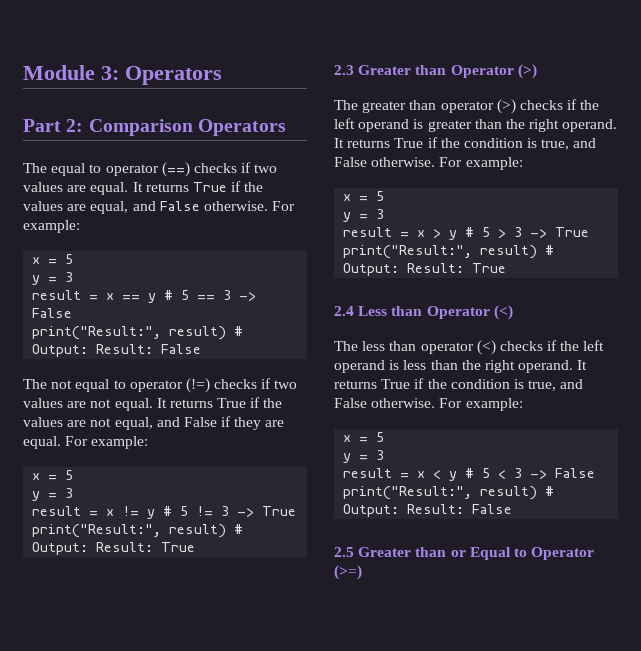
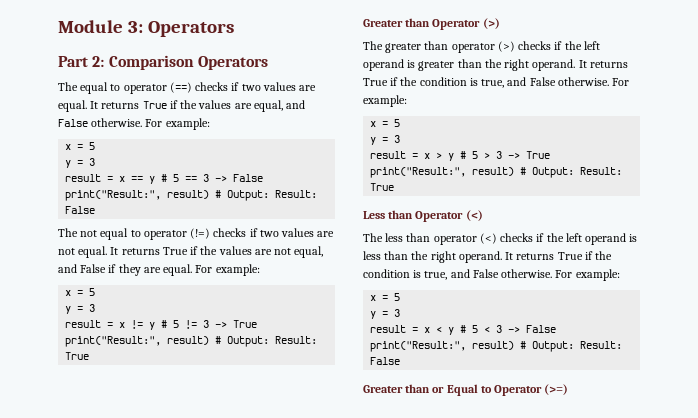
[334,65,354,75] 2.3 -> (90, 356) none
[334,306,354,316] 2.4 -> (395, 187) none
[334,547,354,557] 2.5 -> (401, 361) none

